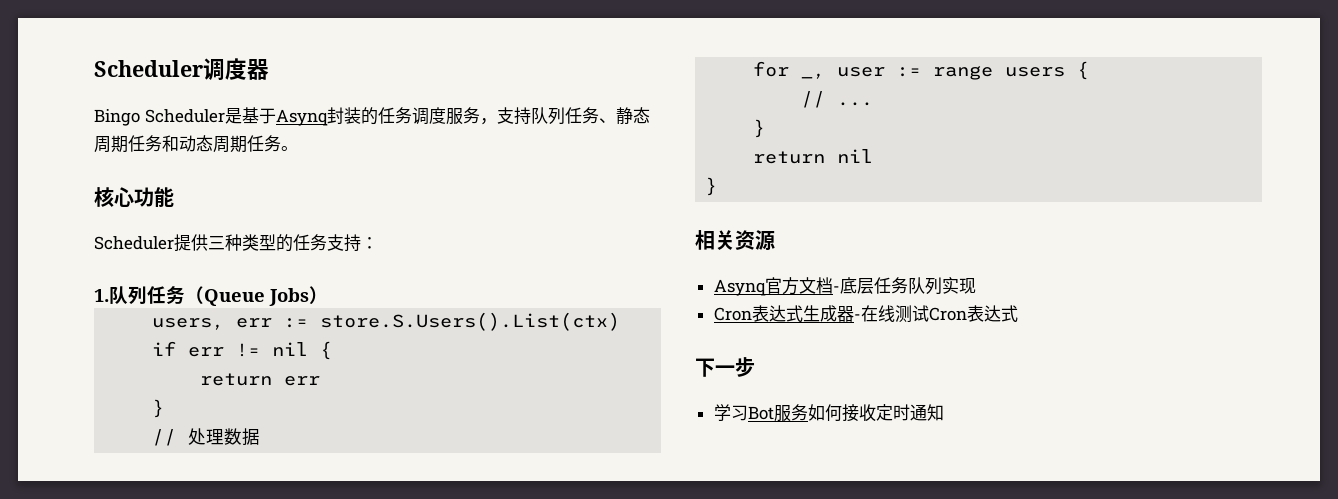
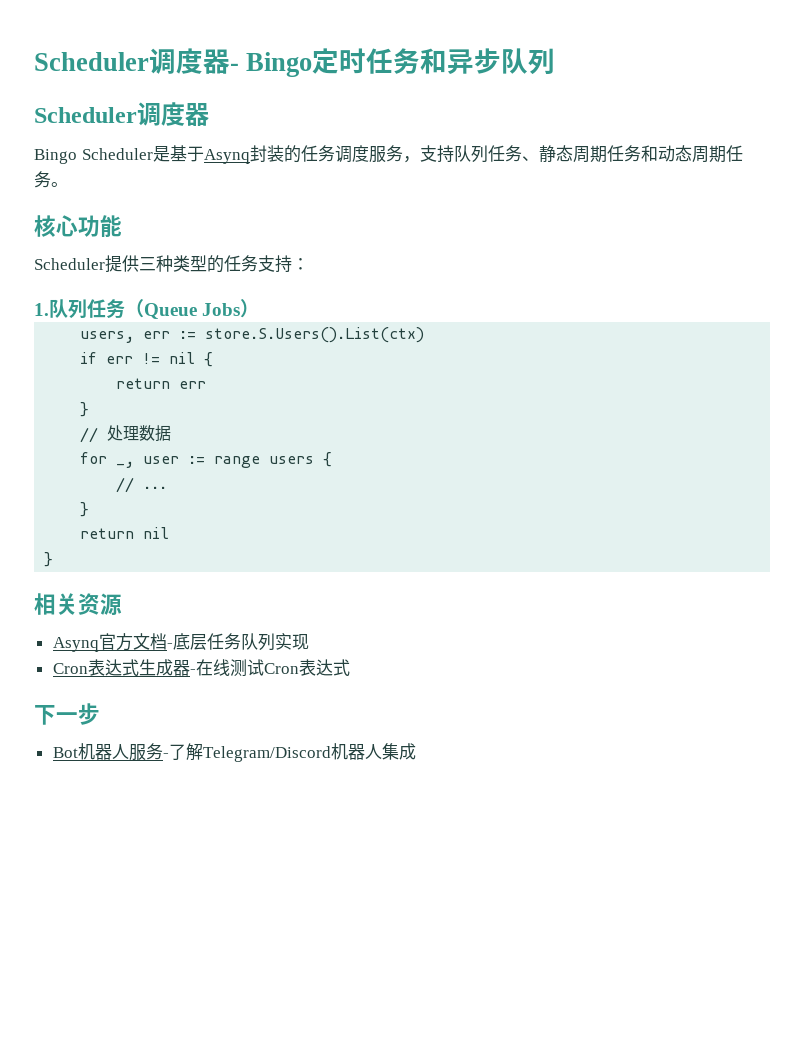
[94,58,269,81] Scheduler调度器 -> [34,48,556,77] [34,102,209,126] Scheduler调度器- Bingo定时任务和异步队列 // Scheduler调度器
[713,404,944,422] 学习Bot服务如何接收定时通知 -> [52,743,416,762] Bot机器人服务-了解Telegram/Discord机器人集成

